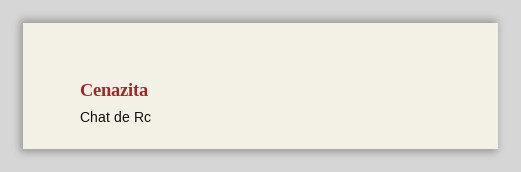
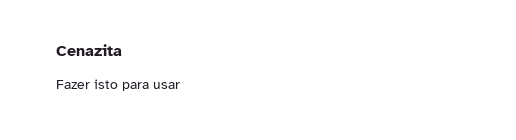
[80,111,151,122] Chat de Rc -> [56,79,180,91] Fazer isto para usar

